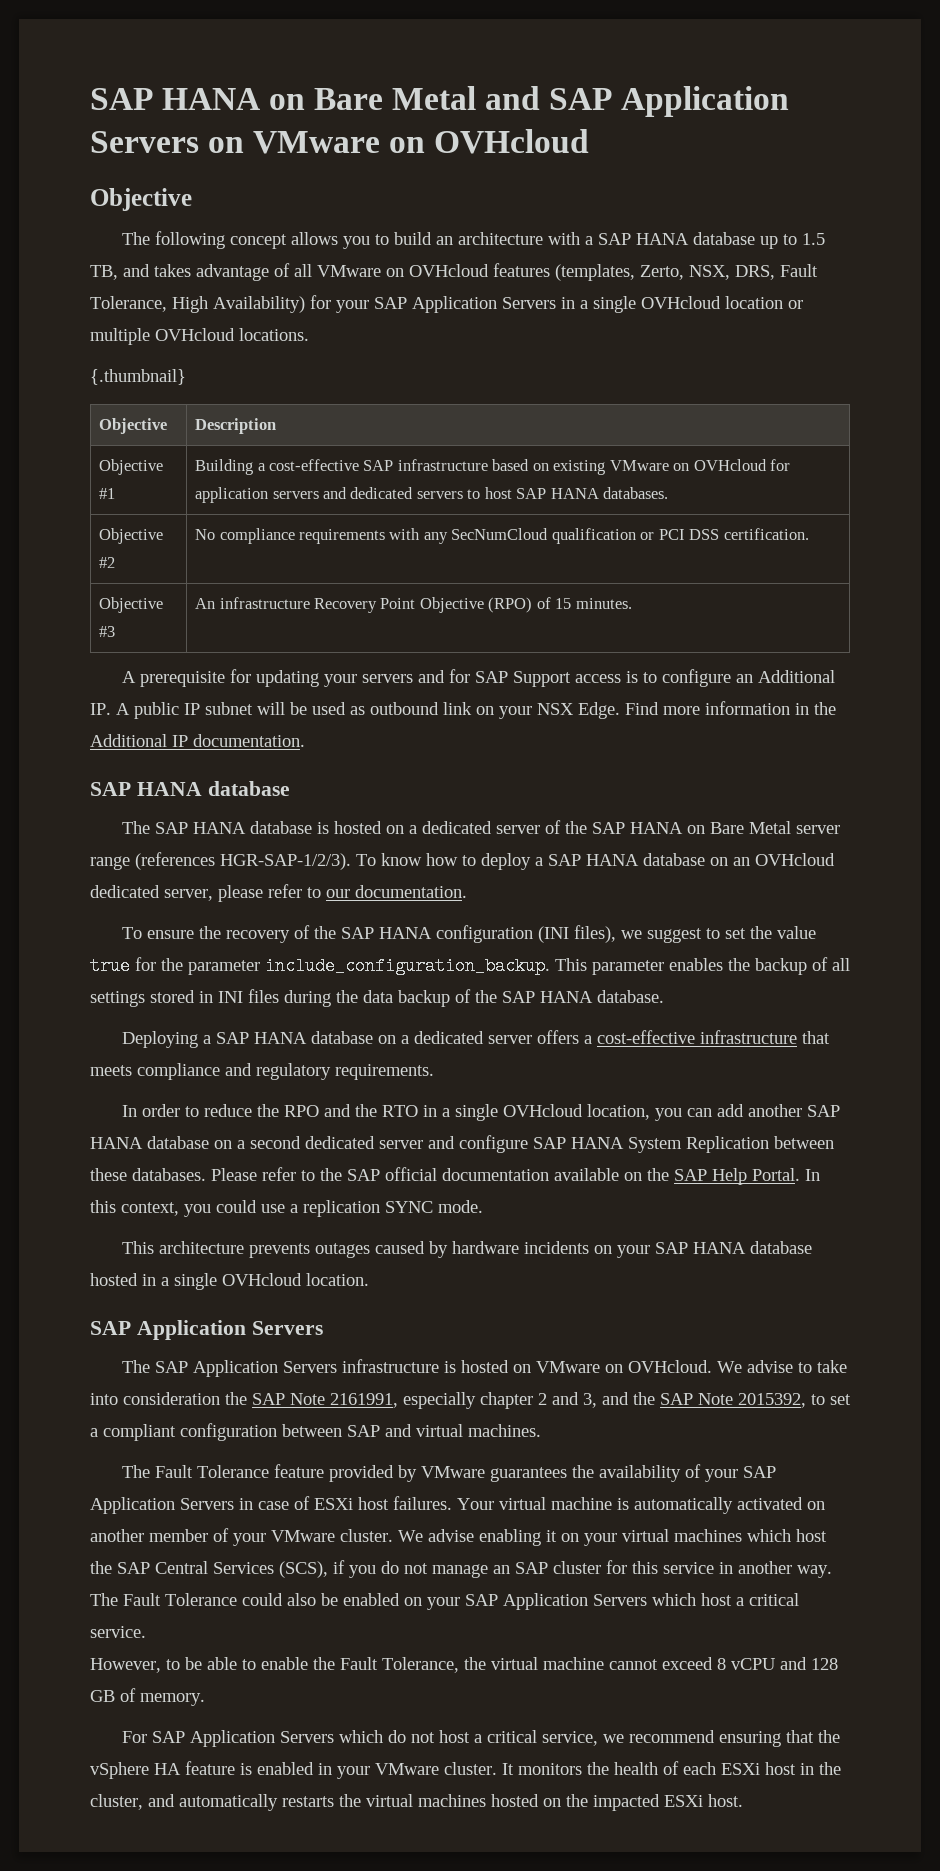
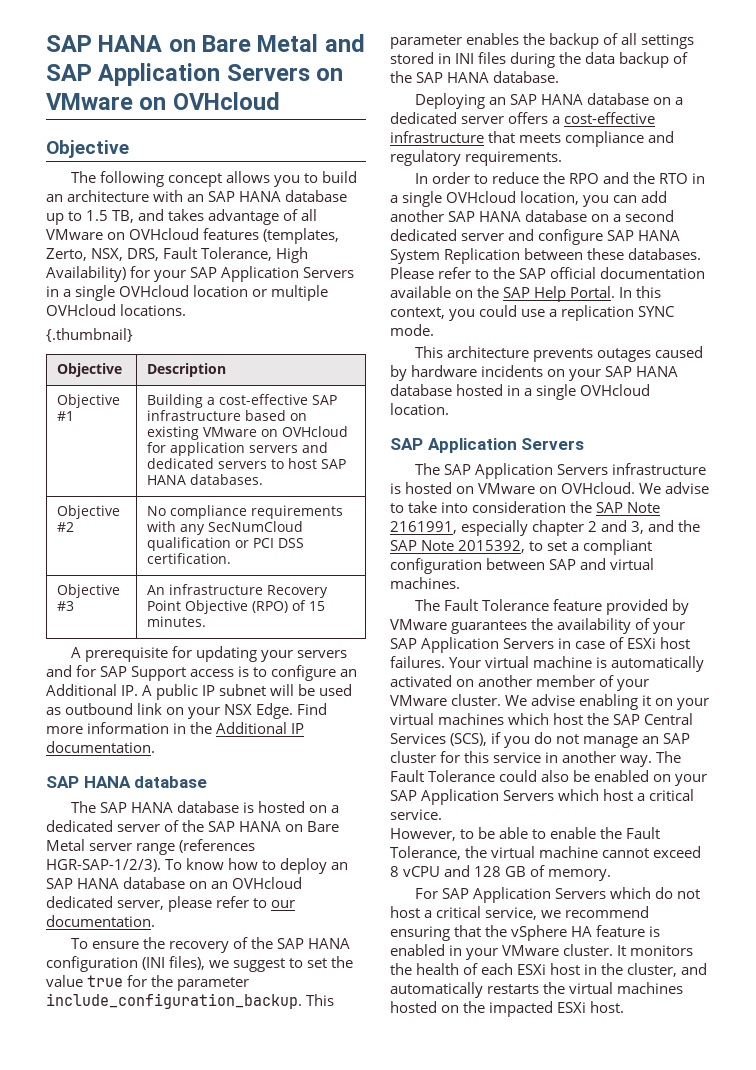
[584,236,593,245] a -> [187,194,205,202] an
[535,857,543,866] a -> [331,862,349,870] an
[202,1035,211,1044] a -> [489,97,507,105] an

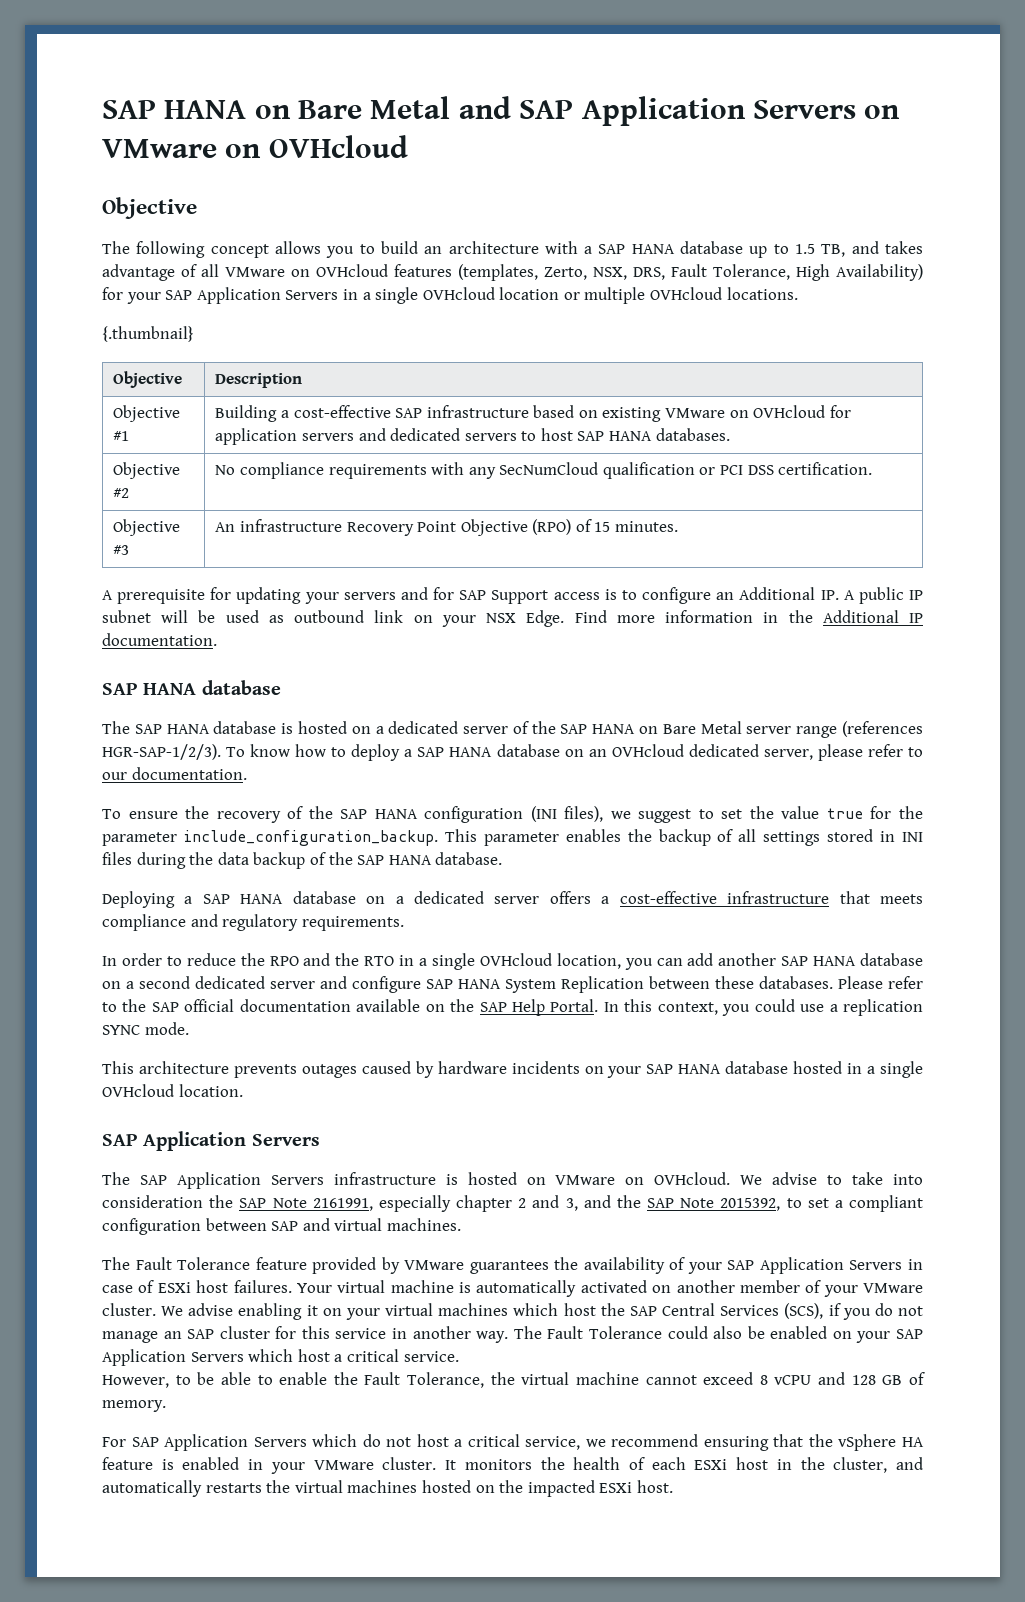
[187,194,205,202] an -> [584,246,593,254] a
[331,862,349,870] an -> [404,749,413,757] a
[489,97,507,105] an -> [184,896,193,904] a

